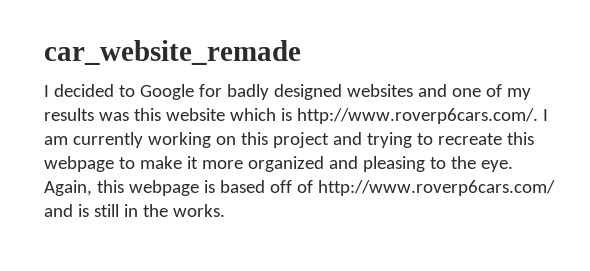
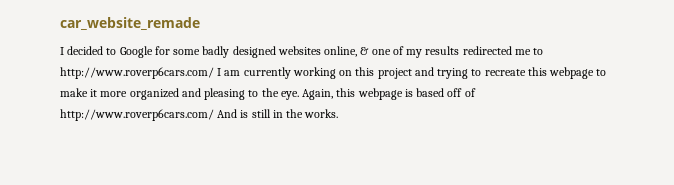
(222, 90) none -> [173,49,201,55] some
[417,84,447,97] and -> [324,46,370,57] online, &
[98,108,538,124] was this website which is http://www.roverp6cars.com/. -> [462,46,544,55] [60,67,214,79] redirected me to http://www.roverp6cars.com/
[44,204,73,217] and -> [217,109,238,118] And

